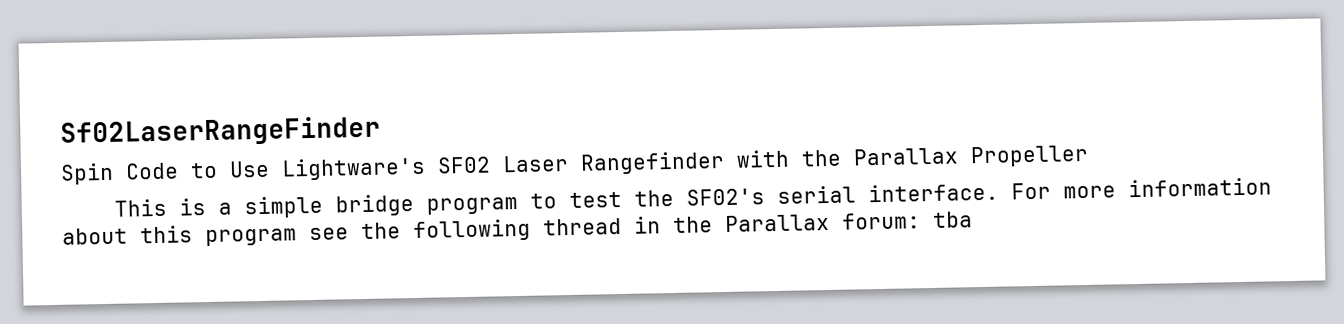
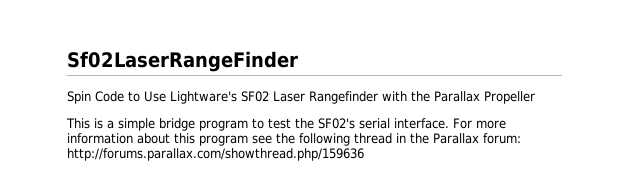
[933,211,973,228] tba -> [67,148,364,161] http://forums.parallax.com/showthread.php/159636

